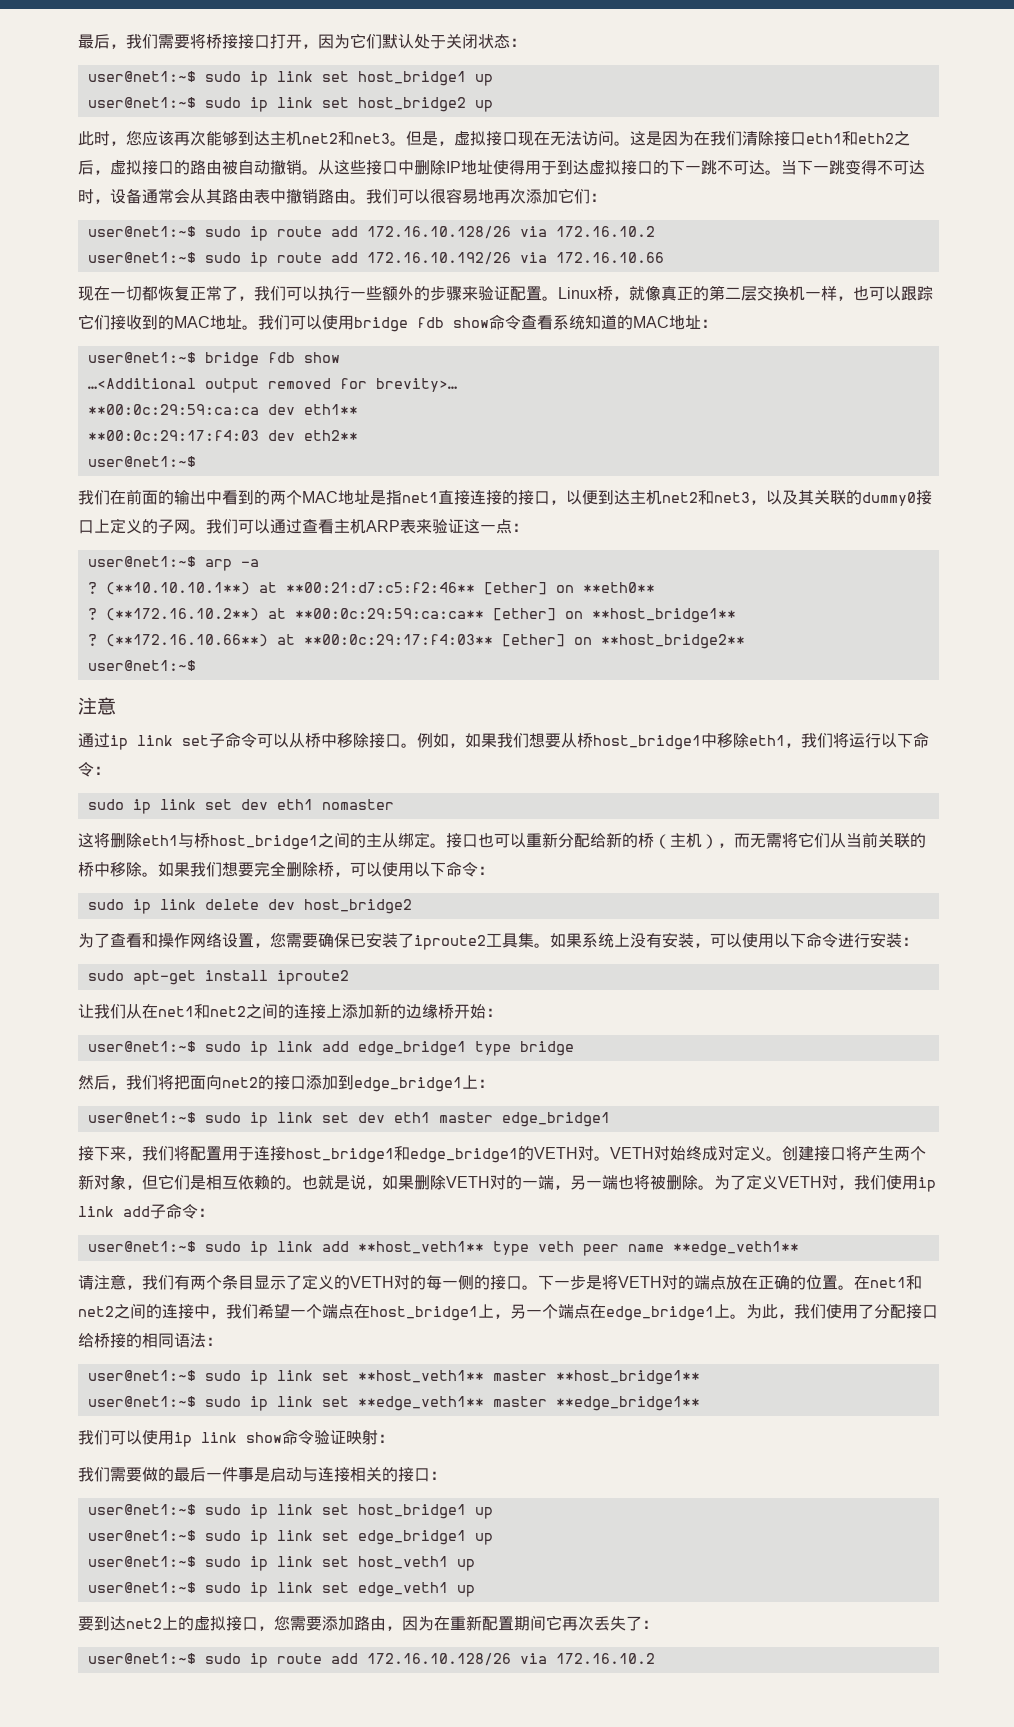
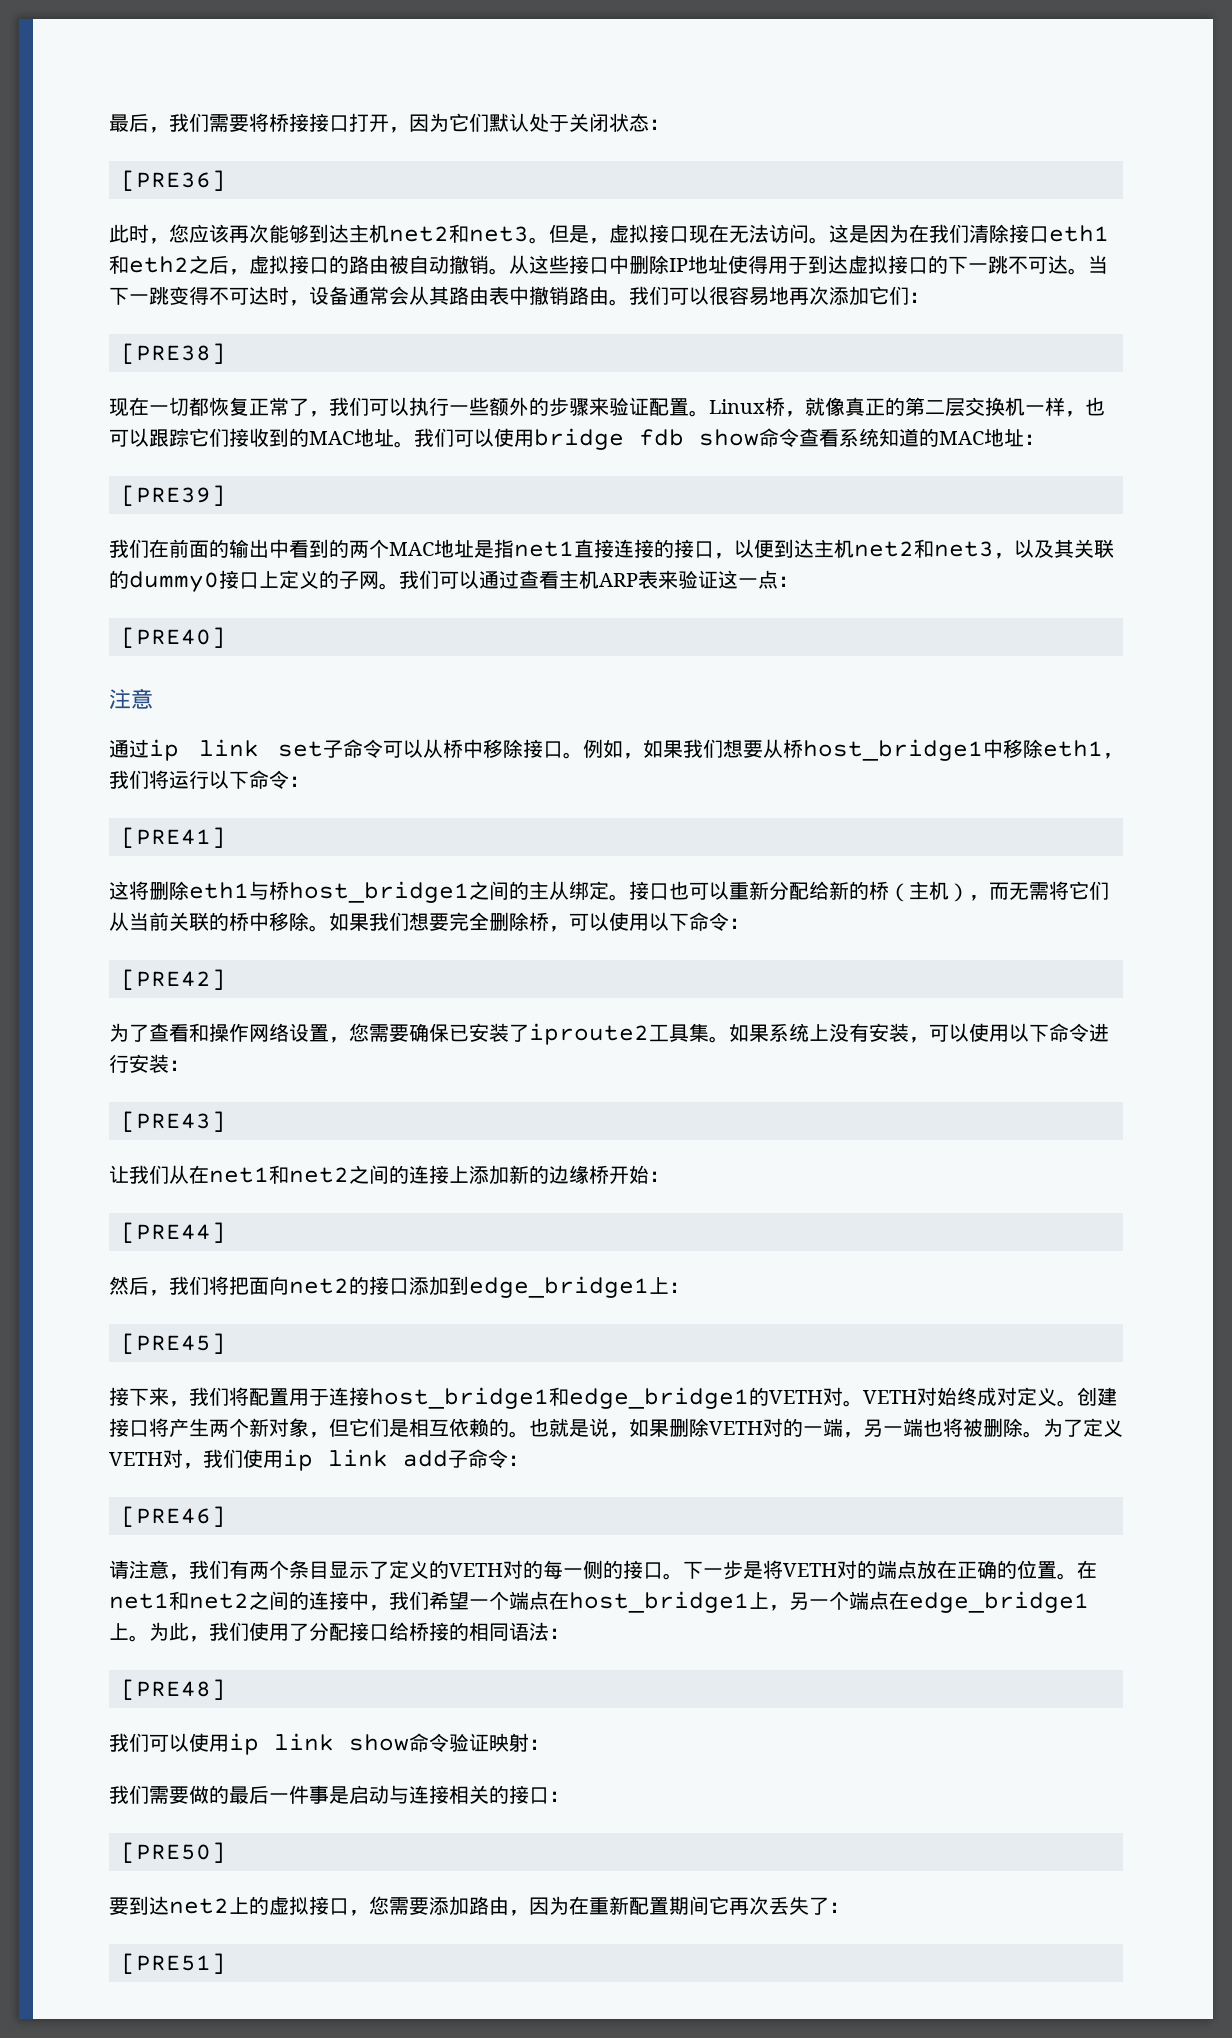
[87,71,493,86] [87,97,493,112] user@net1:~$ sudo ip link set host_bridge1 up // user@net1:~$ sudo ip link set host_bridge2 up -> [121,170,226,191] [PRE36]
[87,226,655,241] [87,252,664,267] user@net1:~$ sudo ip route add 172.16.10.128/26 via 172.16.10.2 // user@net1:~$ sudo ip route add 172.16.10.192/26 via 172.16.10.66 -> [121,343,226,364] [PRE38]
[87,352,340,367] [87,378,457,393] [87,404,358,415] [87,430,358,441] [87,456,196,467] user@net1:~$ bridge fdb show // …<Additional output removed for brevity>… // **00:0c:29:59:ca:ca dev eth1** // **00:0c:29:17:f4:03 dev eth2** // user@net1:~$ -> [121,485,226,506] [PRE39]
[87,556,259,571] [87,582,655,595] [87,608,736,623] [87,634,745,649] [87,660,196,671] user@net1:~$ arp -a // ? (**10.10.10.1**) at **00:21:d7:c5:f2:46** [ether] on **eth0** // ? (**172.16.10.2**) at **00:0c:29:59:ca:ca** [ether] on **host_bridge1** // ? (**172.16.10.66**) at **00:0c:29:17:f4:03** [ether] on **host_bridge2** // user@net1:~$ -> [121,627,226,648] [PRE40]
[87,799,394,814] sudo ip link set dev eth1 nomaster -> [121,827,226,848] [PRE41]
[87,899,412,914] sudo ip link delete dev host_bridge2 -> [121,969,226,990] [PRE42]
[87,970,349,985] sudo apt-get install iproute2 -> [121,1111,226,1132] [PRE43]
[87,1041,574,1056] user@net1:~$ sudo ip link add edge_bridge1 type bridge -> [121,1222,226,1243] [PRE44]
[87,1112,610,1127] user@net1:~$ sudo ip link set dev eth1 master edge_bridge1 -> [121,1333,226,1354] [PRE45]
[87,1241,799,1256] user@net1:~$ sudo ip link add **host_veth1** type veth peer name **edge_veth1** -> [121,1506,226,1527] [PRE46]
[87,1370,700,1385] [87,1396,700,1411] user@net1:~$ sudo ip link set **host_veth1** master **host_bridge1** // user@net1:~$ sudo ip link set **edge_veth1** master **edge_bridge1** -> [121,1679,226,1700] [PRE48]
[87,1504,493,1519] [87,1530,493,1545] [87,1556,475,1571] [87,1582,475,1597] user@net1:~$ sudo ip link set host_bridge1 up // user@net1:~$ sudo ip link set edge_bridge1 up // user@net1:~$ sudo ip link set host_veth1 up // user@net1:~$ sudo ip link set edge_veth1 up -> [121,1842,226,1863] [PRE50]
[87,1653,655,1668] user@net1:~$ sudo ip route add 172.16.10.128/26 via 172.16.10.2 -> [121,1953,226,1974] [PRE51]

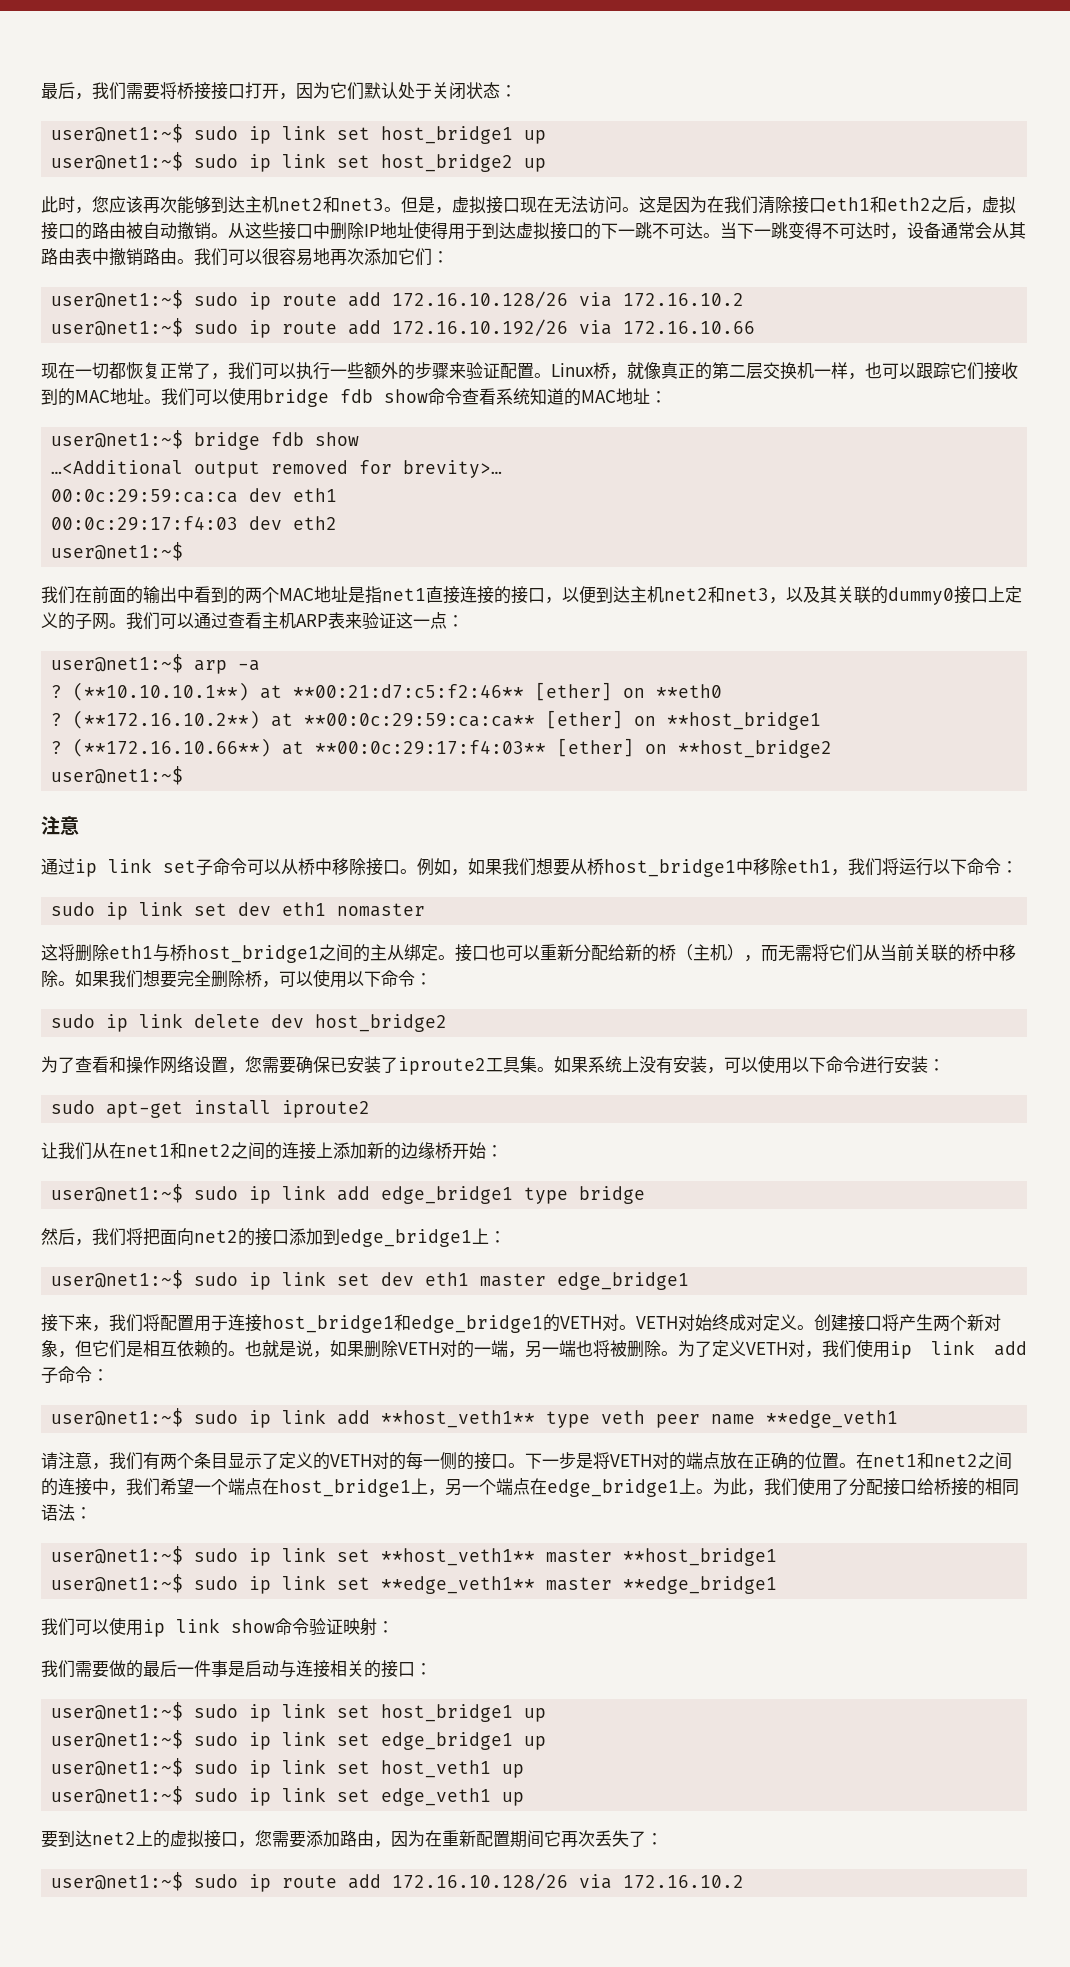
[121,170,226,191] [PRE36] -> [51,124,547,144] [51,152,547,172] user@net1:~$ sudo ip link set host_bridge1 up // user@net1:~$ sudo ip link set host_bridge2 up
[121,343,226,364] [PRE38] -> [51,290,745,310] [51,318,756,338] user@net1:~$ sudo ip route add 172.16.10.128/26 via 172.16.10.2 // user@net1:~$ sudo ip route add 172.16.10.192/26 via 172.16.10.66
[121,485,226,506] [PRE39] -> [51,430,360,450] [51,460,503,478] [51,488,338,503] [51,516,338,531] [51,542,184,561] user@net1:~$ bridge fdb show // …<Additional output removed for brevity>… // 00:0c:29:59:ca:ca dev eth1 // 00:0c:29:17:f4:03 dev eth2 // user@net1:~$
[121,627,226,648] [PRE40] -> [51,654,261,674] [51,682,723,701] [51,710,822,730] [51,738,833,758] [51,766,184,785] user@net1:~$ arp -a // ? (**10.10.10.1**) at **00:21:d7:c5:f2:46** [ether] on **eth0 // ? (**172.16.10.2**) at **00:0c:29:59:ca:ca** [ether] on **host_bridge1 // ? (**172.16.10.66**) at **00:0c:29:17:f4:03** [ether] on **host_bridge2 // user@net1:~$
[121,827,226,848] [PRE41] -> [51,901,426,920] sudo ip link set dev eth1 nomaster
[121,969,226,990] [PRE42] -> [51,1013,448,1032] sudo ip link delete dev host_bridge2
[121,1111,226,1132] [PRE43] -> [51,1100,371,1118] sudo apt-get install iproute2
[121,1222,226,1243] [PRE44] -> [51,1184,646,1204] user@net1:~$ sudo ip link add edge_bridge1 type bridge
[121,1333,226,1354] [PRE45] -> [51,1270,690,1290] user@net1:~$ sudo ip link set dev eth1 master edge_bridge1
[121,1506,226,1527] [PRE46] -> [51,1408,899,1428] user@net1:~$ sudo ip link add **host_veth1** type veth peer name **edge_veth1
[121,1679,226,1700] [PRE48] -> [51,1546,778,1566] [51,1574,778,1594] user@net1:~$ sudo ip link set **host_veth1** master **host_bridge1 // user@net1:~$ sudo ip link set **edge_veth1** master **edge_bridge1
[121,1842,226,1863] [PRE50] -> [51,1702,547,1722] [51,1730,547,1750] [51,1758,525,1778] [51,1786,525,1806] user@net1:~$ sudo ip link set host_bridge1 up // user@net1:~$ sudo ip link set edge_bridge1 up // user@net1:~$ sudo ip link set host_veth1 up // user@net1:~$ sudo ip link set edge_veth1 up
[121,1953,226,1974] [PRE51] -> [51,1872,745,1892] user@net1:~$ sudo ip route add 172.16.10.128/26 via 172.16.10.2

